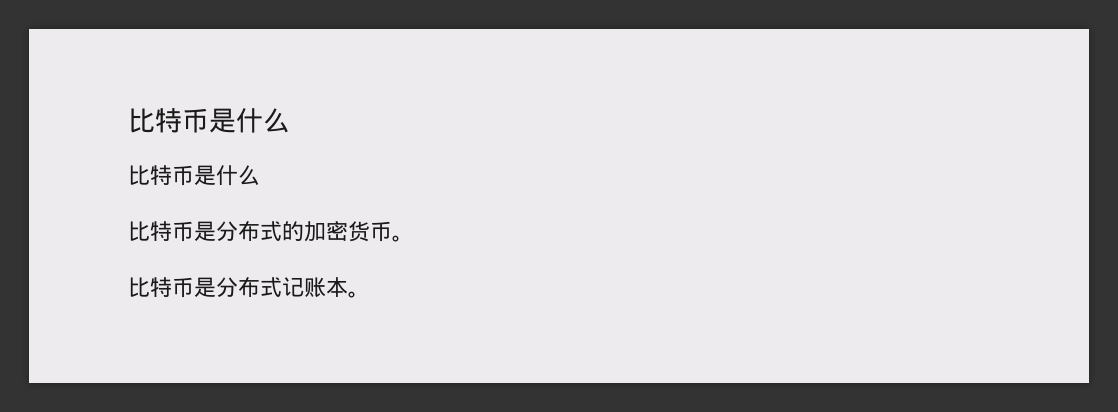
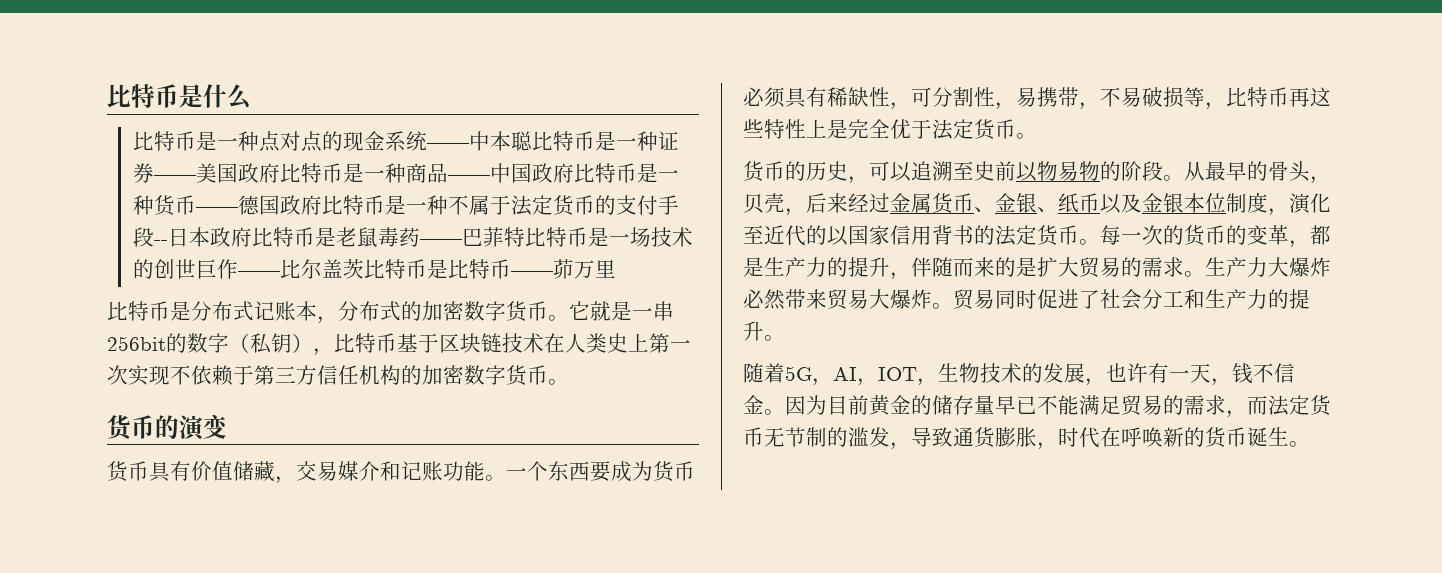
[128,108,290,133] [128,165,260,186] [128,221,414,242] 比特币是什么 // 比特币是什么 // 比特币是分布式的加密货币。 -> [107,84,252,110] [132,131,679,152] [132,163,679,183] [132,195,679,216] [132,227,693,247] [132,259,616,279] 比特币是什么 // 比特币是一种点对点的现金系统——中本聪比特币是一种证券——美国政府比特币是一种商品——中国政府比特币是一种货币——德国政府比特币是一种不属于法定货币的支付手段--日本政府比特币是老鼠毒药——巴菲特比特币是一场技术的创世巨作——比尔盖茨比特币是比特币——茆万里
(348, 287) none -> [317,301,674,324] [107,333,691,356] [107,365,569,386] [107,414,227,441] [107,461,695,484] [743,87,1331,110] [743,119,1037,140] [743,161,1331,184] [743,192,1331,216] [743,225,1331,248] [743,257,1331,280] [743,289,1310,310] [743,321,785,341] [743,363,1295,386] [743,395,1332,418] [743,427,1289,450] ，分布式的加密数字货币。它就是一串256bit的数字（私钥），比特币基于区块链技术在人类史上第一次实现不依赖于第三方信任机构的加密数字货币。 // 货币的演变 // 货币具有价值储藏，交易媒介和记账功能。一个东西要成为货币必须具有稀缺性，可分割性，易携带，不易破损等，比特币再这些特性上是完全优于法定货币。 // 货币的历史，可以追溯至史前以物易物的阶段。从最早的骨头，贝壳，后来经过金属货币、金银、纸币以及金银本位制度，演化至近代的以国家信用背书的法定货币。每一次的货币的变革，都是生产力的提升，伴随而来的是扩大贸易的需求。生产力大爆炸必然带来贸易大爆炸。贸易同时促进了社会分工和生产力的提升。 // 随着5G，AI，IOT，生物技术的发展，也许有一天，钱不信金。因为目前黄金的储存量早已不能满足贸易的需求，而法定货币无节制的滥发，导致通货膨胀，时代在呼唤新的货币诞生

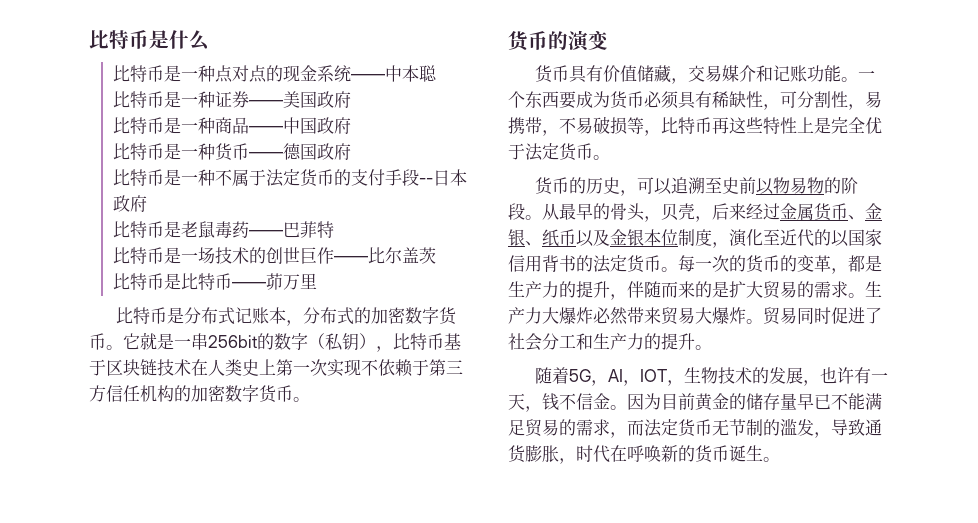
(533, 141) none -> (437, 73) //
(280, 173) none -> (351, 99) //
(574, 173) none -> (351, 125) //
(322, 205) none -> (351, 151) //
(252, 237) none -> (147, 203) //
(525, 237) none -> (334, 230) //
(364, 269) none -> (436, 255) //

